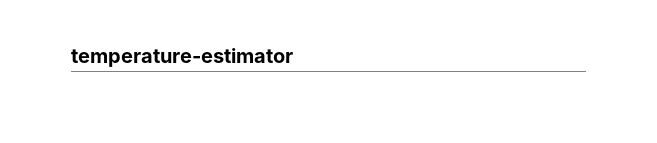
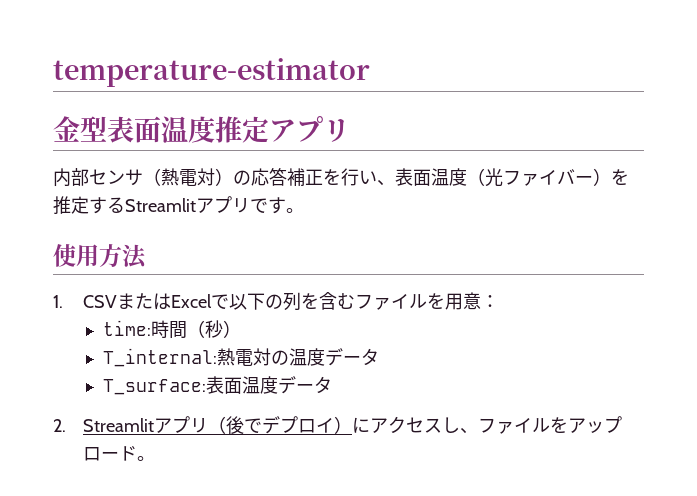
(293, 57) none -> [53,116,350,143] [53,168,629,187] [53,196,304,215] [53,244,147,269] [53,292,499,311] [102,320,241,339] [102,348,379,367] [102,376,332,395] [53,416,622,434] [82,446,155,461] // 金型表面温度推定アプリ // 内部センサ（熱電対）の応答補正を行い、表面温度（光ファイバー）を推定するStreamlitアプリです。 // 使用方法 // 1. CSVまたはExcelで以下の列を含むファイルを用意： // time:時間（秒） // T_internal:熱電対の温度データ // T_surface:表面温度データ // 2. Streamlitアプリ（後でデプロイ）にアクセスし、ファイルをアップロード。

